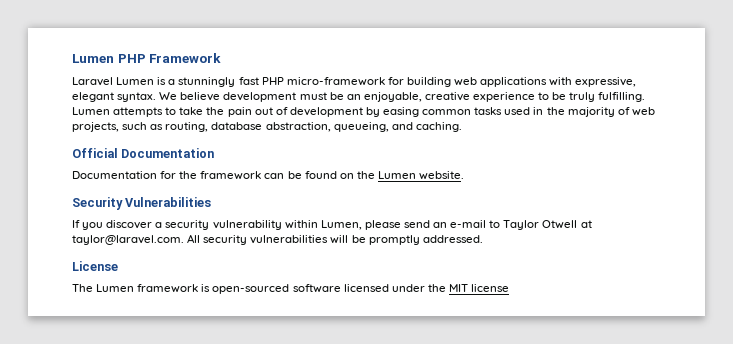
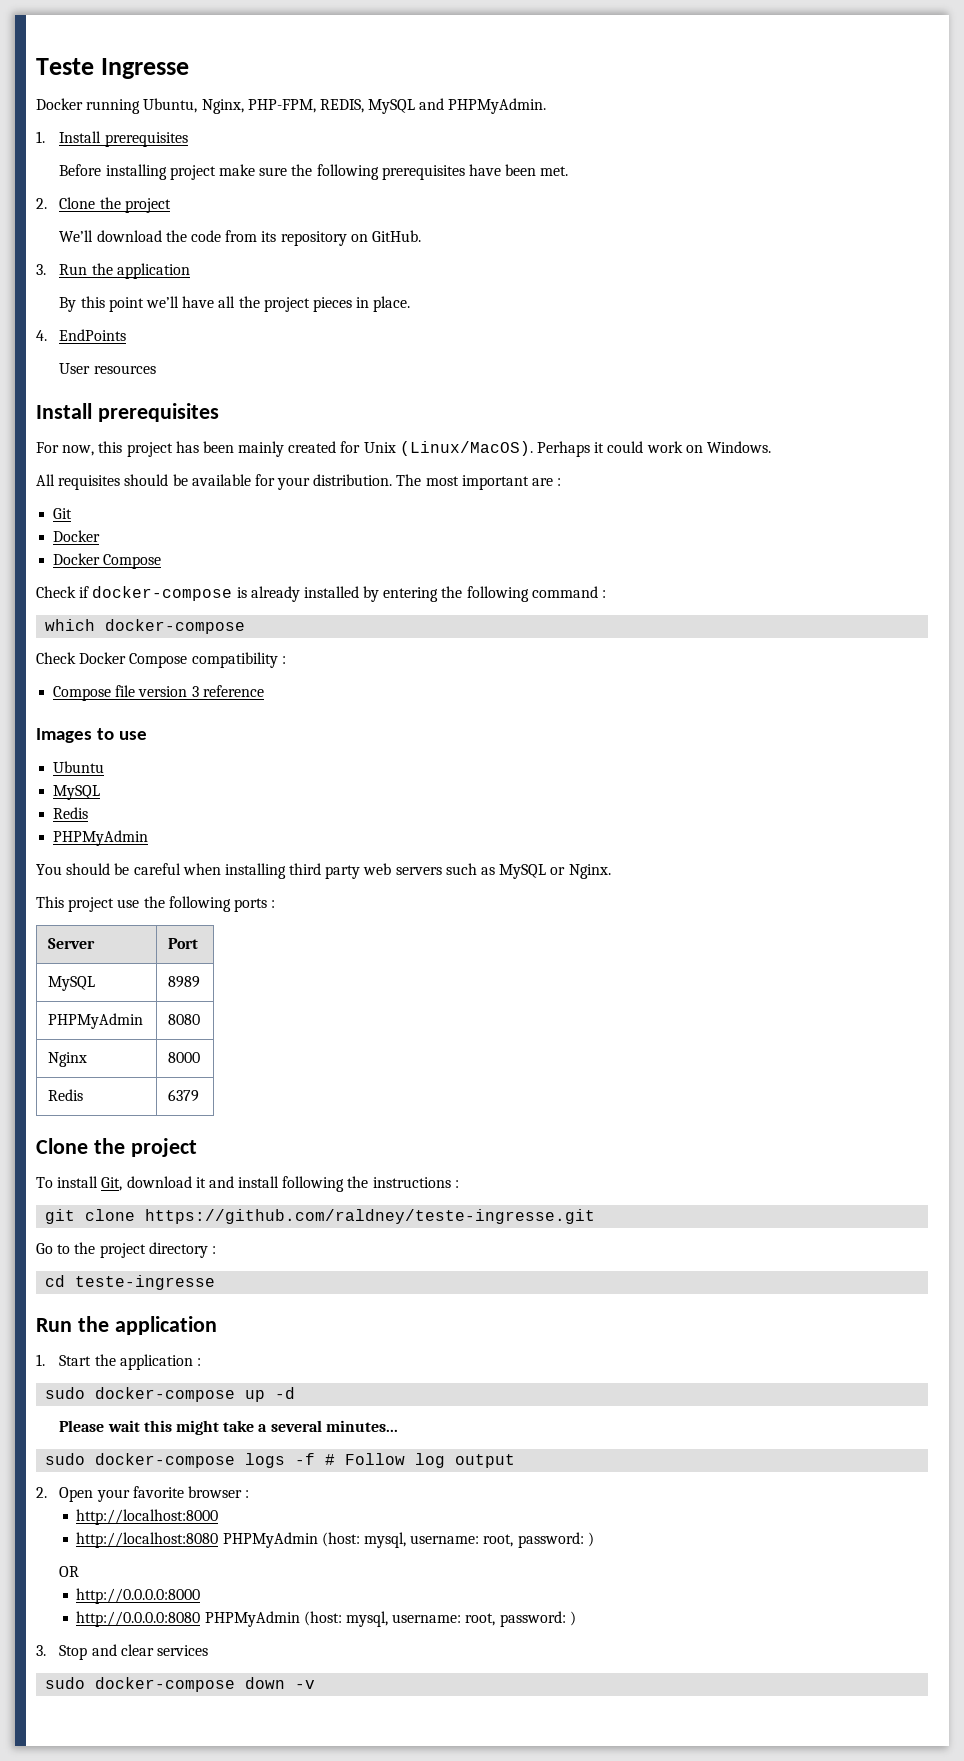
[72,53,222,63] [72,77,637,87] [72,92,646,102] [72,107,655,117] [72,122,462,132] [72,148,215,158] [72,171,465,180] [72,197,212,210] [72,220,592,230] [72,234,483,245] [72,261,118,271] [72,284,510,294] Lumen PHP Framework // Laravel Lumen is a stunningly fast PHP micro-framework for building web applications with expressive, elegant syntax. We believe development must be an enjoyable, creative experience to be truly fulfilling. Lumen attempts to take the pain out of development by easing common tasks used in the majority of web projects, such as routing, database abstraction, queueing, and caching. // Official Documentation // Documentation for the framework can be found on the Lumen website. // Security Vulnerabilities // If you discover a security vulnerability within Lumen, please send an e-mail to Taylor Otwell at taylor@laravel.com. All security vulnerabilities will be promptly addressed. // License // The Lumen framework is open-sourced software licensed under the MIT license -> [36,58,189,79] [36,98,547,114] [36,131,188,147] [59,164,569,180] [36,197,171,213] [59,230,421,246] [36,263,190,279] [59,296,411,312] [36,329,127,341] [59,363,156,374] [36,403,219,422] [36,441,771,457] [36,474,562,490] [53,508,73,519] [53,530,101,542] [53,553,162,569] [36,586,607,602] [45,619,246,634] [36,652,286,668] [53,685,264,701] [36,728,148,743] [53,761,105,773] [53,785,101,800] [53,807,89,819] [53,830,149,846] [36,863,611,879] [36,896,276,912] [48,938,96,949] [168,938,199,949] [48,976,96,991] [168,976,201,988] [48,1013,144,1029] [168,1014,201,1025] [48,1052,88,1067] [168,1052,201,1063] [48,1089,84,1101] [168,1089,200,1102] [36,1138,197,1157] [36,1176,459,1192] [45,1209,596,1224] [36,1242,216,1258] [45,1275,216,1290] [36,1316,217,1335] [36,1354,201,1370] [45,1387,296,1402] [59,1420,398,1435] [45,1453,516,1468] [36,1486,250,1502] [76,1509,219,1525] [76,1532,594,1548] [59,1566,80,1577] [76,1588,201,1604] [76,1611,576,1627] [36,1644,208,1660] [45,1677,316,1692] Teste Ingresse // Docker running Ubuntu, Nginx, PHP-FPM, REDIS, MySQL and PHPMyAdmin. // 1. Install prerequisites // Before installing project make sure the following prerequisites have been met. // 2. Clone the project // We’ll download the code from its repository on GitHub. // 3. Run the application // By this point we’ll have all the project pieces in place. // 4. EndPoints // User resources // Install prerequisites // For now, this project has been mainly created for Unix (Linux/MacOS). Perhaps it could work on Windows. // All requisites should be available for your distribution. The most important are : // Git // Docker // Docker Compose // Check if docker-compose is already installed by entering the following command : // which docker-compose // Check Docker Compose compatibility : // Compose file version 3 reference // Images to use // Ubuntu // MySQL // Redis // PHPMyAdmin // You should be careful when installing third party web servers such as MySQL or Nginx. // This project use the following ports : // Server | Port // MySQL | 8989 // PHPMyAdmin | 8080 // Nginx | 8000 // Redis | 6379 // Clone the project // To install Git, download it and install following the instructions : // git clone https://github.com/raldney/teste-ingresse.git // Go to the project directory : // cd teste-ingresse // Run the application // 1. Start the application : // sudo docker-compose up -d // Please wait this might take a several minutes... // sudo docker-compose logs -f # Follow log output // 2. Open your favorite browser : // http://localhost:8000 // http://localhost:8080 PHPMyAdmin (host: mysql, username: root, password: ) // OR // http://0.0.0.0:8000 // http://0.0.0.0:8080 PHPMyAdmin (host: mysql, username: root, password: ) // 3. Stop and clear services // sudo docker-compose down -v

